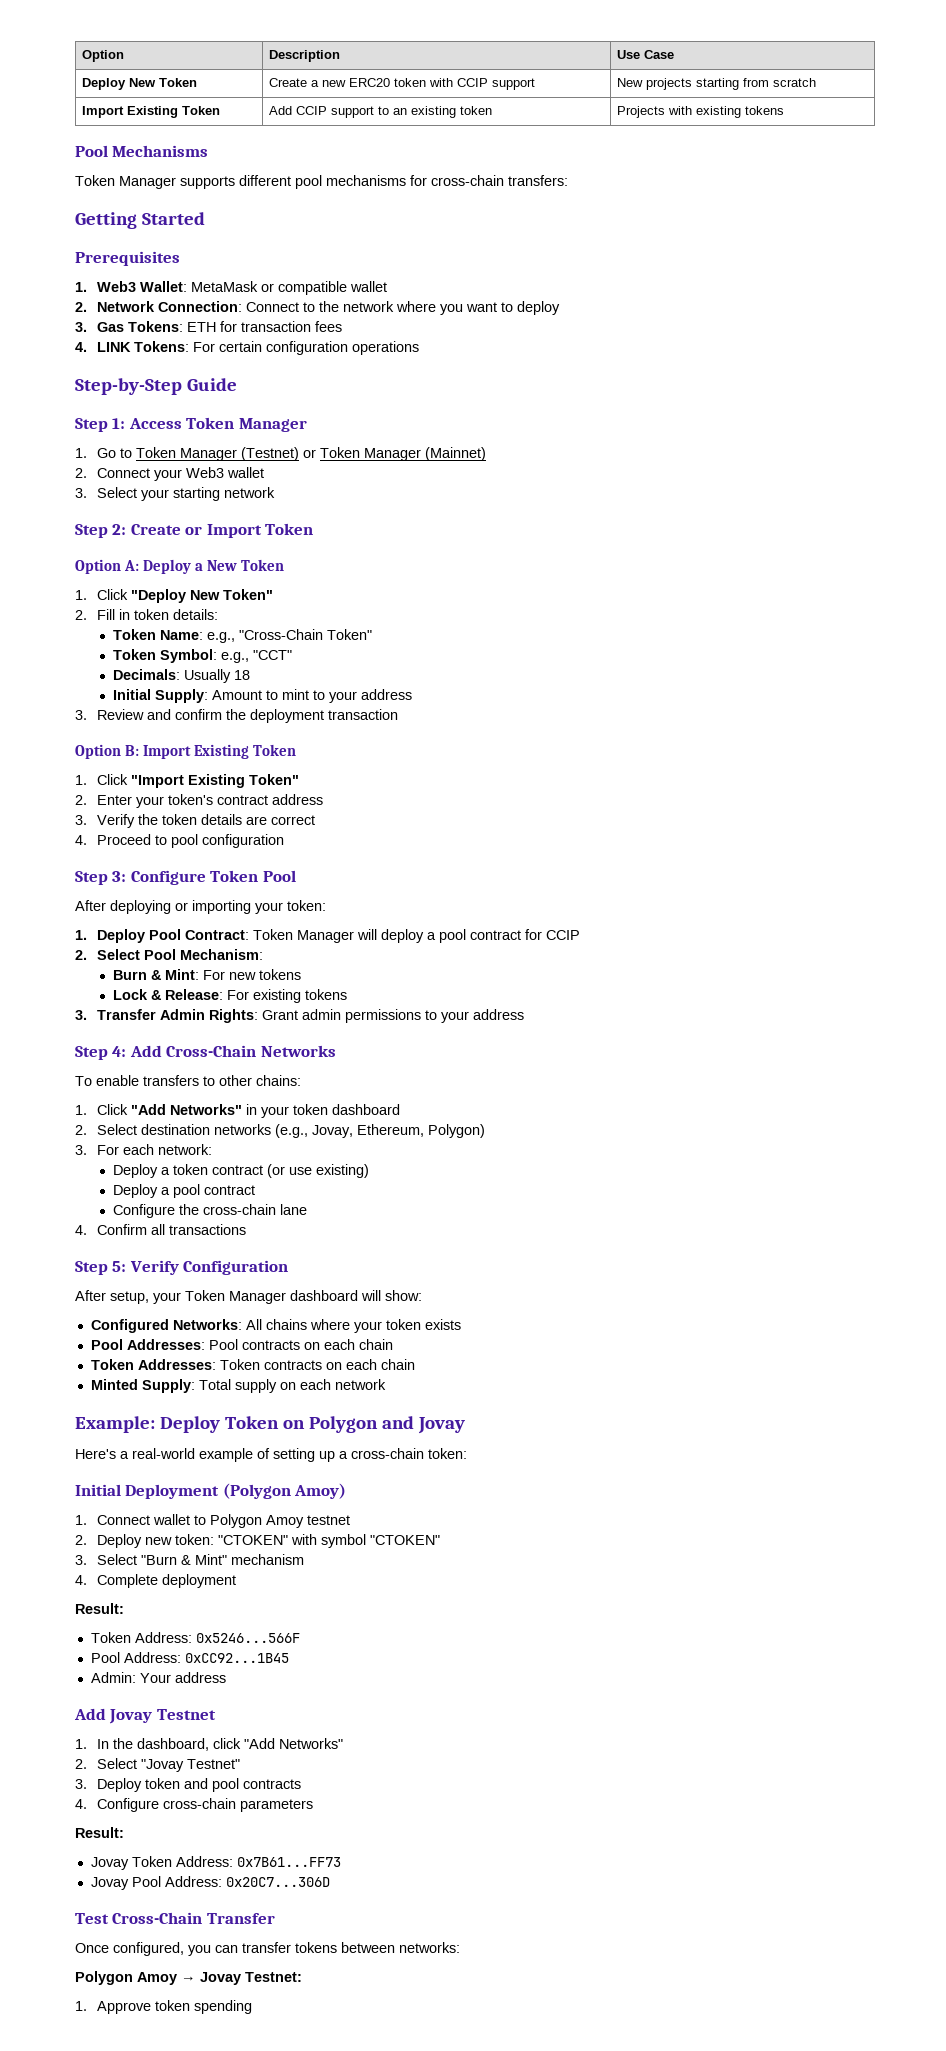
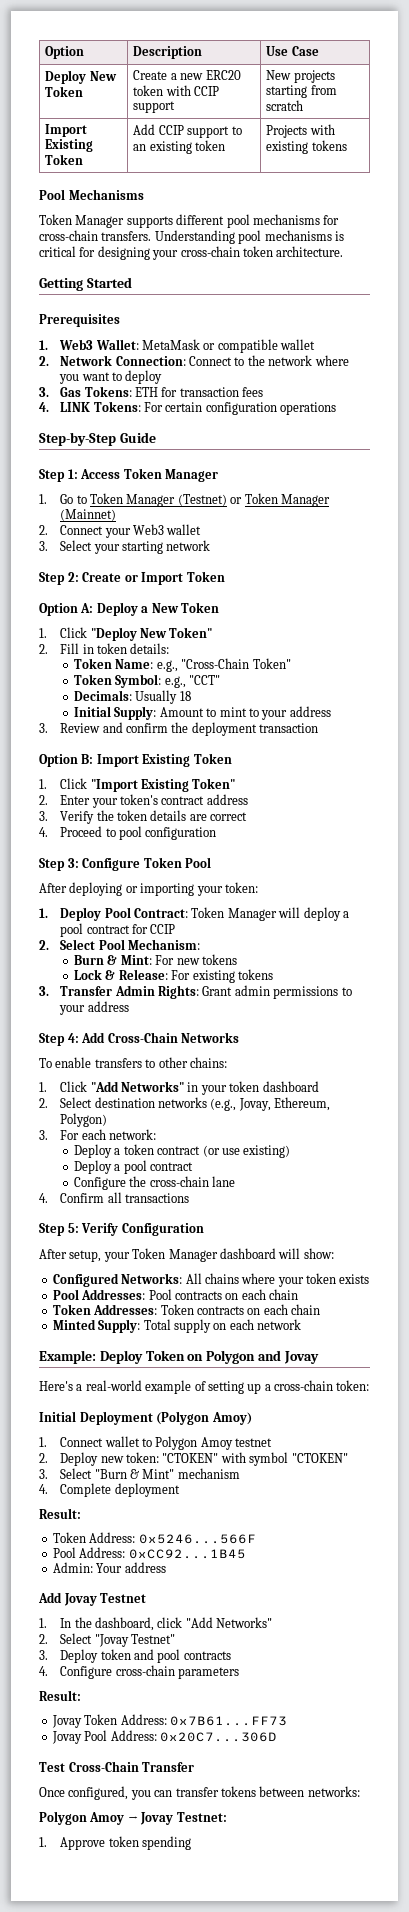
[508,175,568,186] transfers: -> [101,230,344,244] [39,246,344,260] transfers. Understanding pool mechanisms is critical for designing your cross-chain token architecture.

